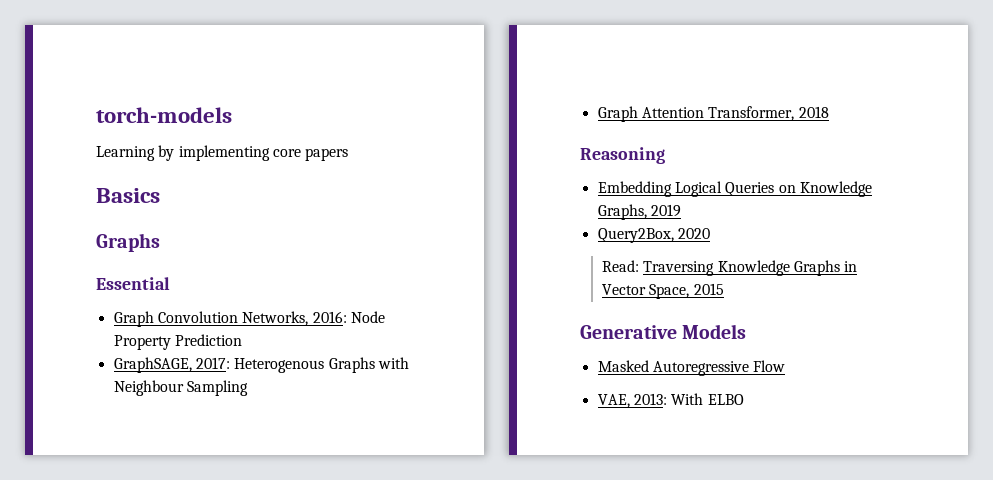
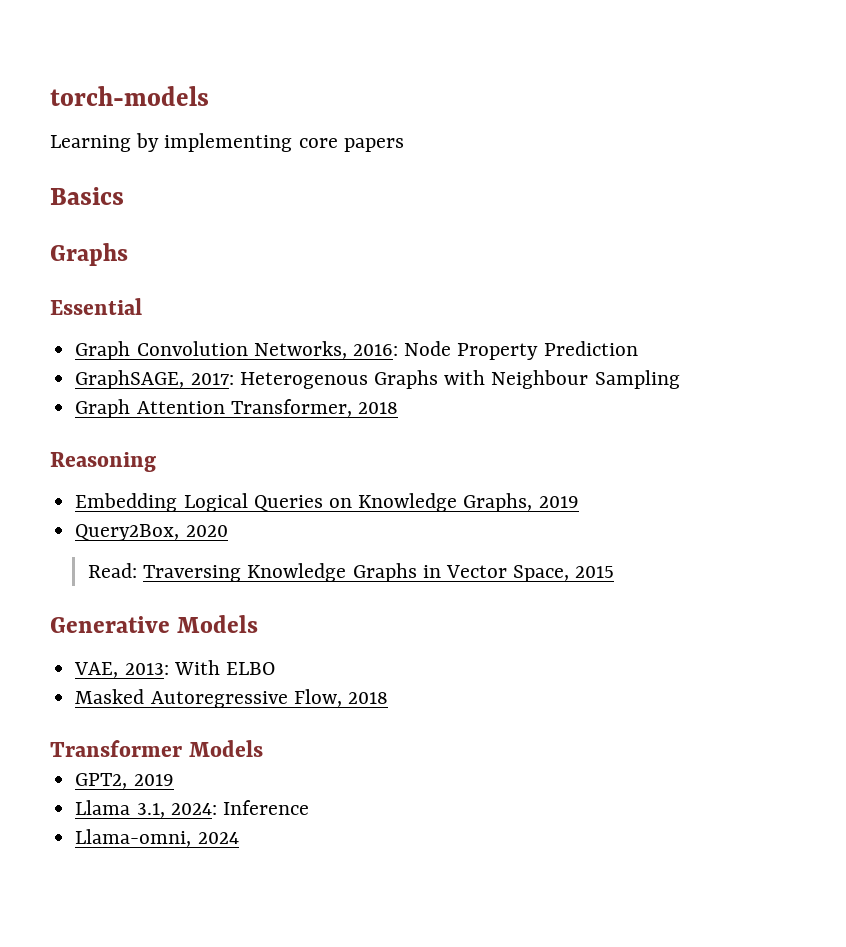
[597,360,786,376] // Masked Autoregressive Flow -> (259, 624) none
(744, 399) none -> [75,689,388,708] [50,740,263,757] [75,773,174,789] [75,800,309,818] [75,829,239,847] // Masked Autoregressive Flow, 2018 // Transformer Models // GPT2, 2019 // Llama 3.1, 2024: Inference // Llama-omni, 2024

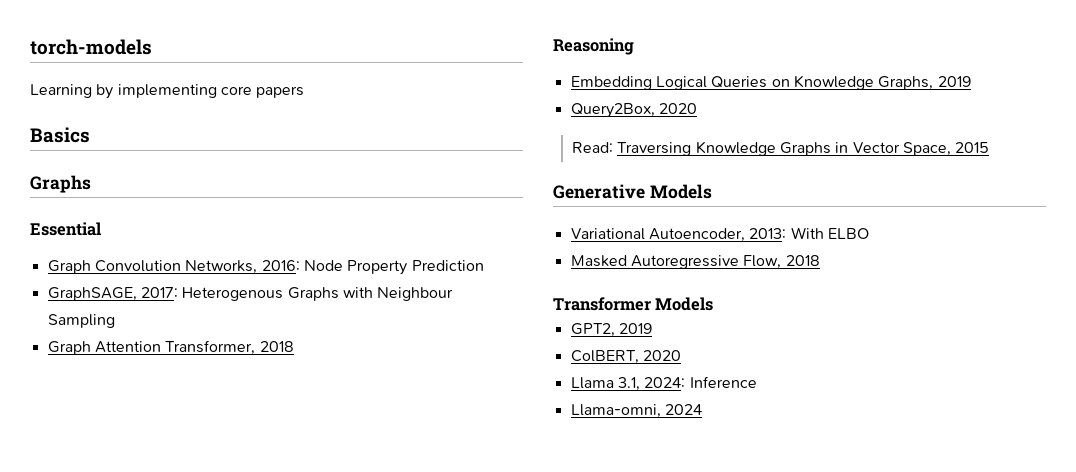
[74,662,119,678] VAE, -> [570,228,745,242] Variational Autoencoder,
(174, 780) none -> [570,350,681,364] // ColBERT, 2020

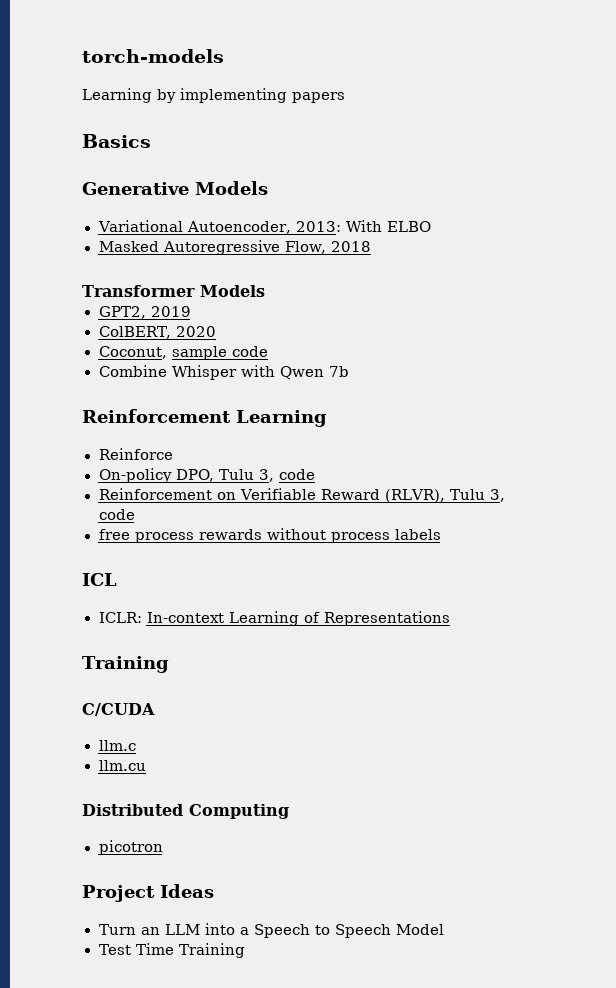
[220,86,252,95] core -> (287, 95) none
[30,175,91,193] [30,222,101,236] [47,260,484,275] [47,287,454,301] [47,314,115,328] [47,340,294,355] [553,38,634,55] [570,75,971,90] [570,103,697,118] [572,141,990,156] // Graphs // Essential // Graph Convolution Networks, 2016: Node Property Prediction // GraphSAGE, 2017: Heterogenous Graphs with Neighbour Sampling // Graph Attention Transformer, 2018 // Reasoning // Embedding Logical Queries on Knowledge Graphs, 2019 // Query2Box, 2020 // Read: Traversing Knowledge Graphs in Vector Space, 2015 -> (151, 141) none
[570,376,757,391] [570,404,702,418] Llama 3.1, 2024: Inference // Llama-omni, 2024 -> [98,346,268,360] [98,365,349,380] [82,409,327,427] [98,448,173,460] [98,468,316,483] [98,488,506,503] [98,509,135,520] [98,528,441,543] [82,573,117,586] [98,611,450,626] [82,656,169,673] [82,703,155,716] [98,740,136,751] [98,760,146,771] [82,804,289,819] [98,840,163,855] [82,884,214,902] [98,923,444,938] [98,943,246,958] Coconut, sample code // Combine Whisper with Qwen 7b // Reinforcement Learning // Reinforce // On-policy DPO, Tulu 3, code // Reinforcement on Verifiable Reward (RLVR), Tulu 3, code // free process rewards without process labels // ICL // ICLR: In-context Learning of Representations // Training // C/CUDA // llm.c // llm.cu // Distributed Computing // picotron // Project Ideas // Turn an LLM into a Speech to Speech Model // Test Time Training

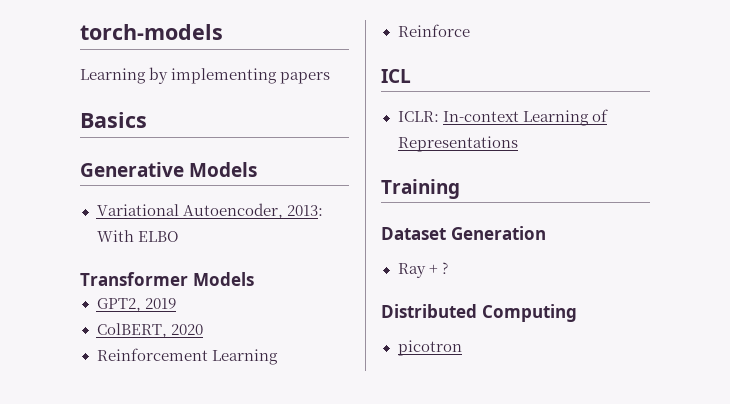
[98,240,372,255] // Masked Autoregressive Flow, 2018 -> (179, 236) none
[98,346,268,360] [98,365,349,380] [82,409,327,427] [98,448,173,460] [98,468,316,483] [98,488,506,503] [98,509,135,520] [98,528,441,543] Coconut, sample code // Combine Whisper with Qwen 7b // Reinforcement Learning // Reinforce // On-policy DPO, Tulu 3, code // Reinforcement on Verifiable Reward (RLVR), Tulu 3, code // free process rewards without process labels -> [96,348,278,365] [397,24,470,37] Reinforcement Learning // Reinforce
[82,703,155,716] [98,740,136,751] [98,760,146,771] [82,804,289,819] [98,840,163,855] [82,884,214,902] [98,923,444,938] [98,943,246,958] C/CUDA // llm.c // llm.cu // Distributed Computing // picotron // Project Ideas // Turn an LLM into a Speech to Speech Model // Test Time Training -> [381,226,546,240] [397,262,448,278] [381,304,577,322] [397,340,462,356] Dataset Generation // Ray + ? // Distributed Computing // picotron

